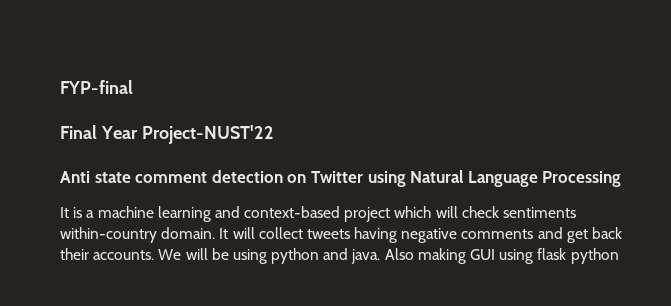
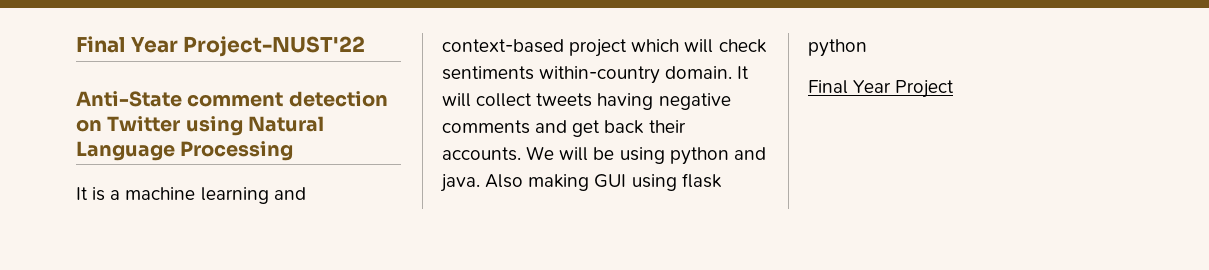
[60,80,133,94] FYP-final // -> (76, 44) none
[60,171,131,183] Anti state -> [76,91,182,107] Anti-State
(619, 256) none -> [808,80,955,98] // Final Year Project

